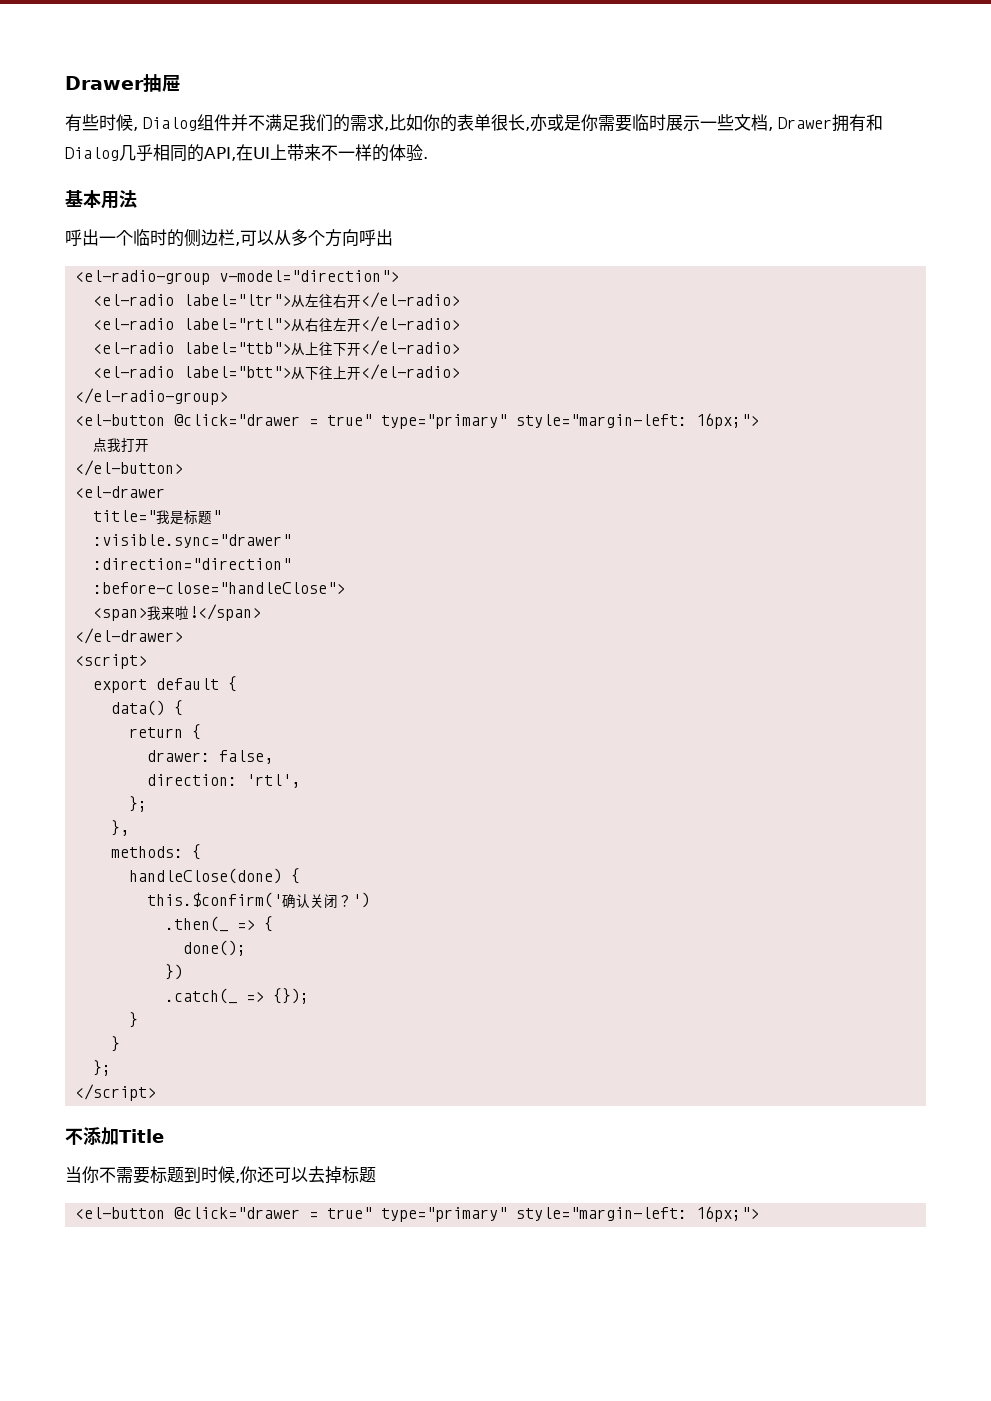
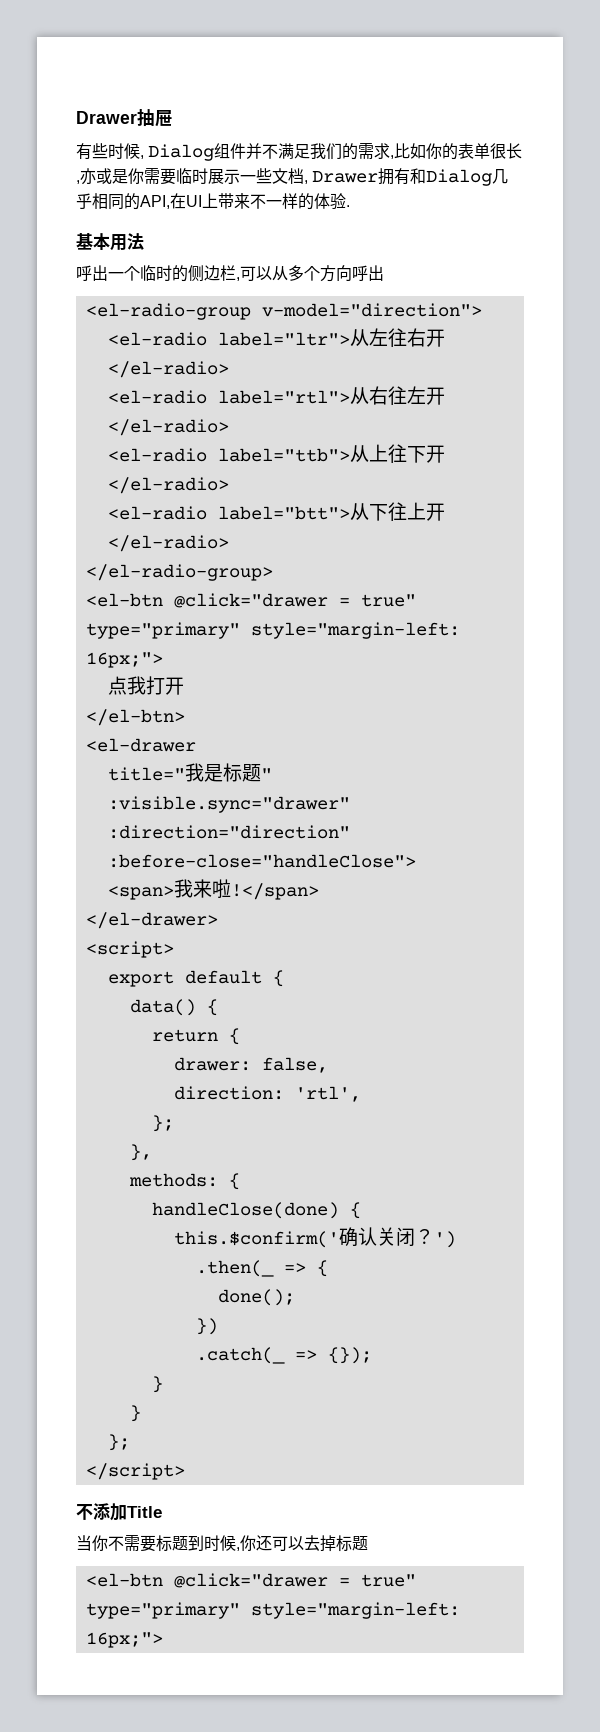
[75,414,166,426] <el-button -> [85,593,163,607] <el-btn
[75,460,184,476] </el-button> -> [85,709,185,726] </el-btn>
[75,1207,166,1219] <el-button -> [85,1573,163,1587] <el-btn

